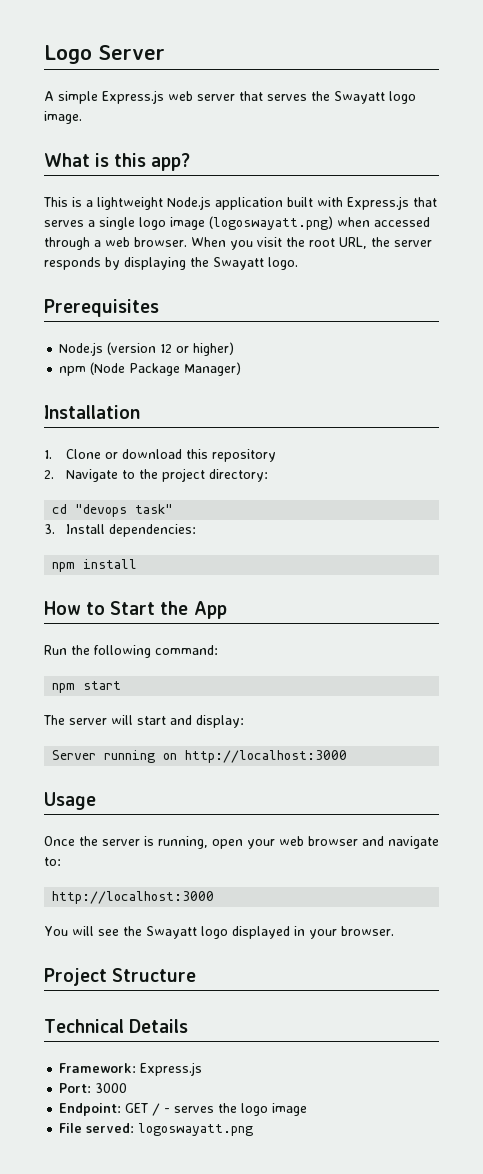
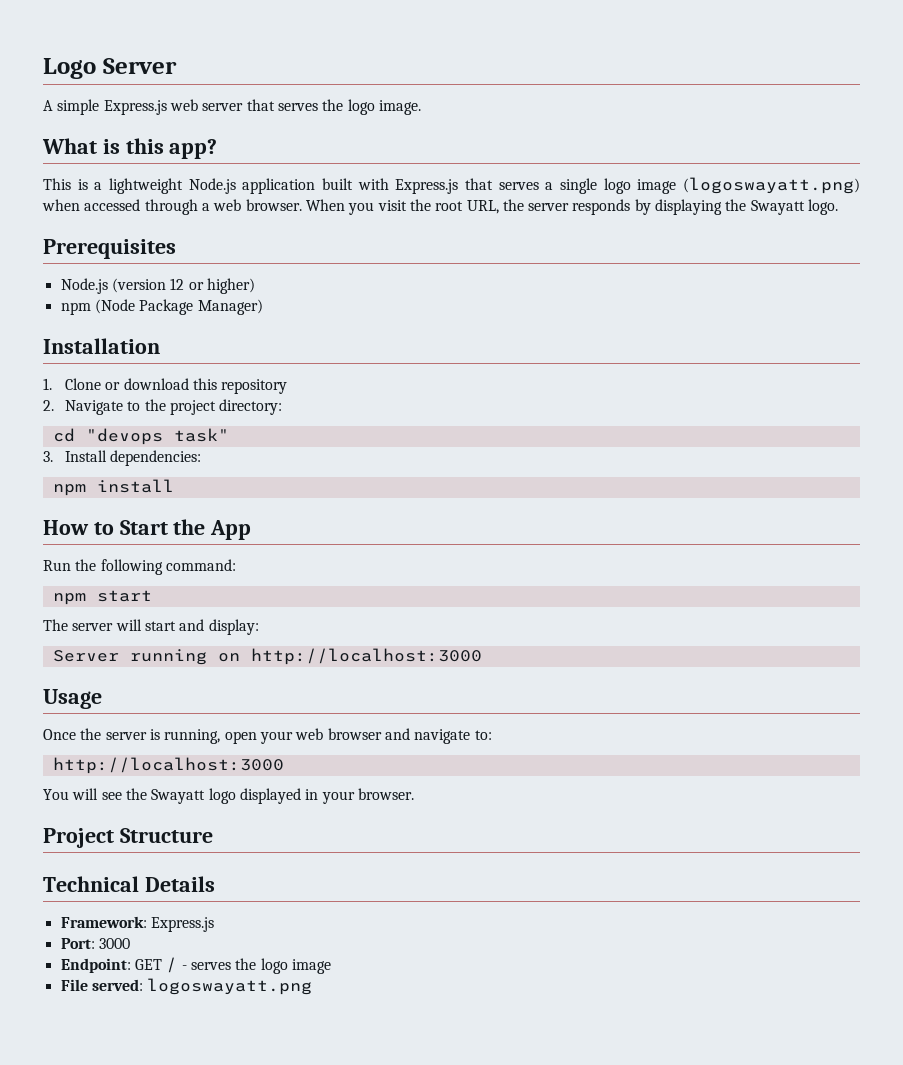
[334,91,385,104] Swayatt -> (344, 105) none

